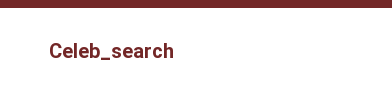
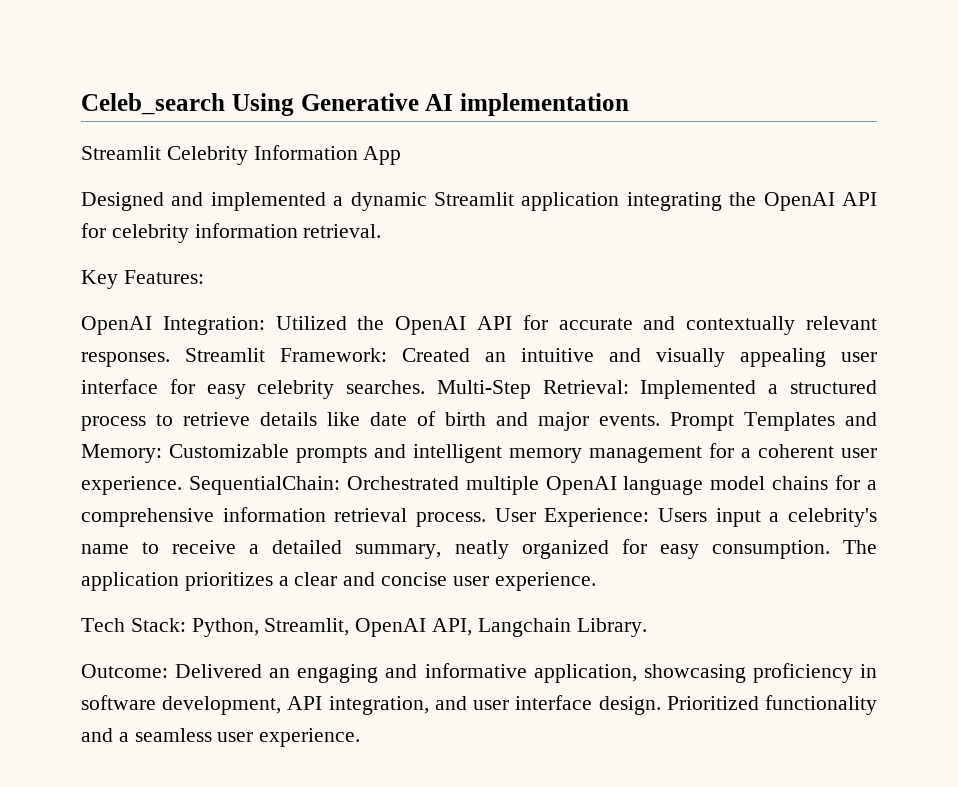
(174, 51) none -> [231,93,629,116] [81,145,402,165] [81,192,877,211] [81,223,382,243] [81,270,204,289] [81,315,877,335] [81,348,877,367] [81,379,878,399] [81,411,877,431] [81,443,877,463] [81,475,878,495] [81,507,877,527] [81,539,877,559] [81,572,596,591] [81,618,647,637] [81,663,877,683] [81,695,877,715] [81,728,361,747] Using Generative AI implementation // Streamlit Celebrity Information App // Designed and implemented a dynamic Streamlit application integrating the OpenAI API for celebrity information retrieval. // Key Features: // OpenAI Integration: Utilized the OpenAI API for accurate and contextually relevant responses. Streamlit Framework: Created an intuitive and visually appealing user interface for easy celebrity searches. Multi-Step Retrieval: Implemented a structured process to retrieve details like date of birth and major events. Prompt Templates and Memory: Customizable prompts and intelligent memory management for a coherent user experience. SequentialChain: Orchestrated multiple OpenAI language model chains for a comprehensive information retrieval process. User Experience: Users input a celebrity's name to receive a detailed summary, neatly organized for easy consumption. The application prioritizes a clear and concise user experience. // Tech Stack: Python, Streamlit, OpenAI API, Langchain Library. // Outcome: Delivered an engaging and informative application, showcasing proficiency in software development, API integration, and user interface design. Prioritized functionality and a seamless user experience.

